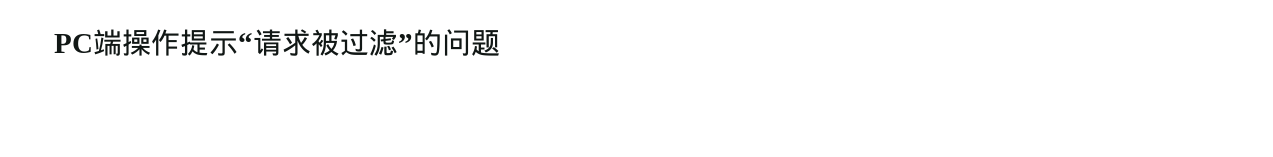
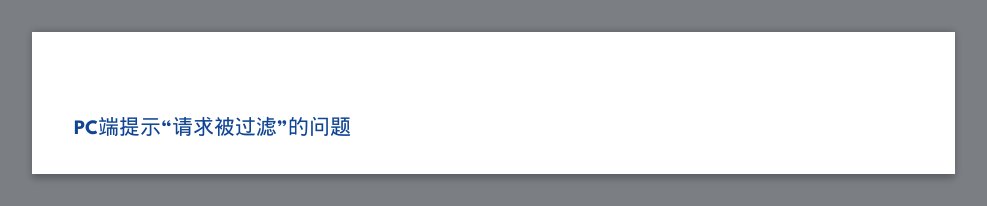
[122,29,180,56] 操作 -> (119, 126) none

